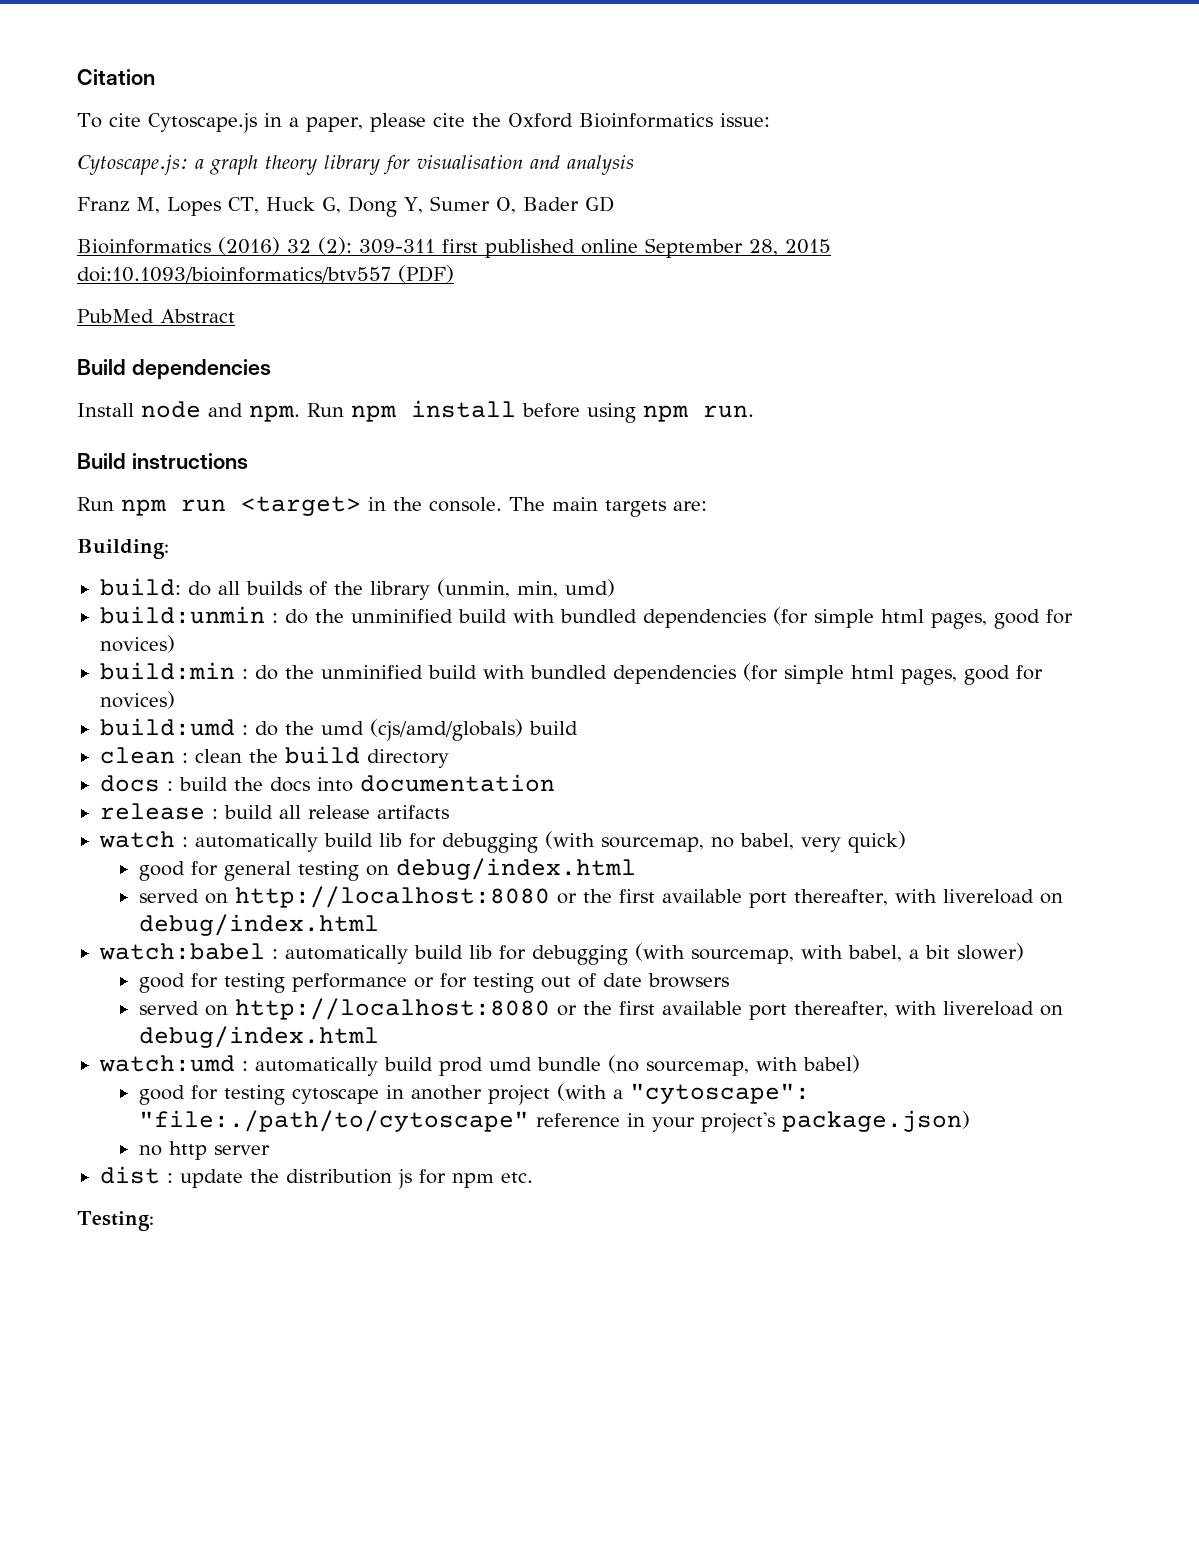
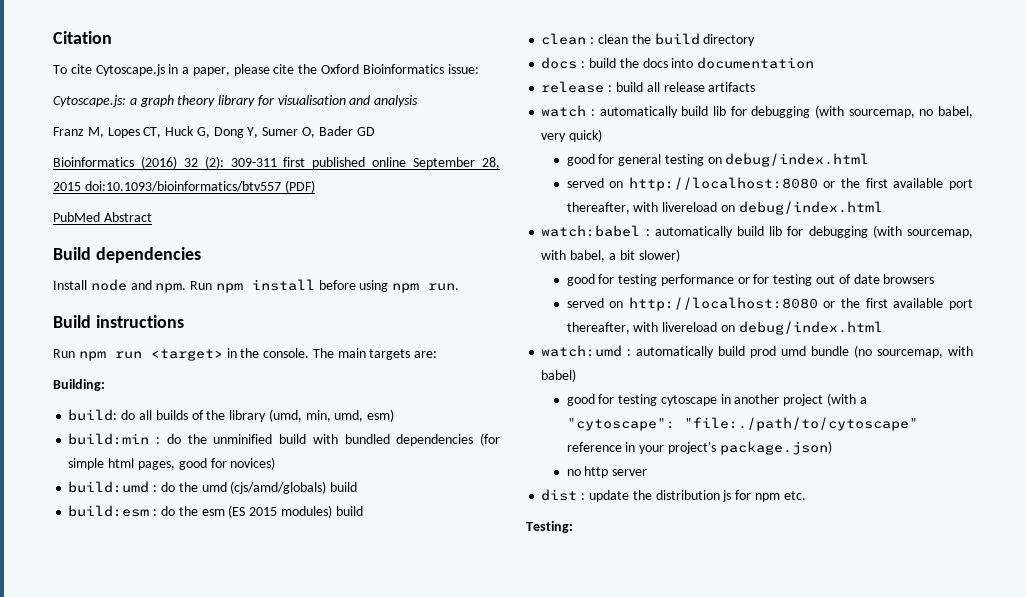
[436,579,615,598] [99,606,1073,629] [99,635,175,653] (unmin, min, umd) // build:unmin : do the unminified build with bundled dependencies (for simple html pages, good for novices) -> [268,409,395,422] (umd, min, umd, esm)
(578, 728) none -> [68,505,363,518] // build:esm : do the esm (ES 2015 modules) build

